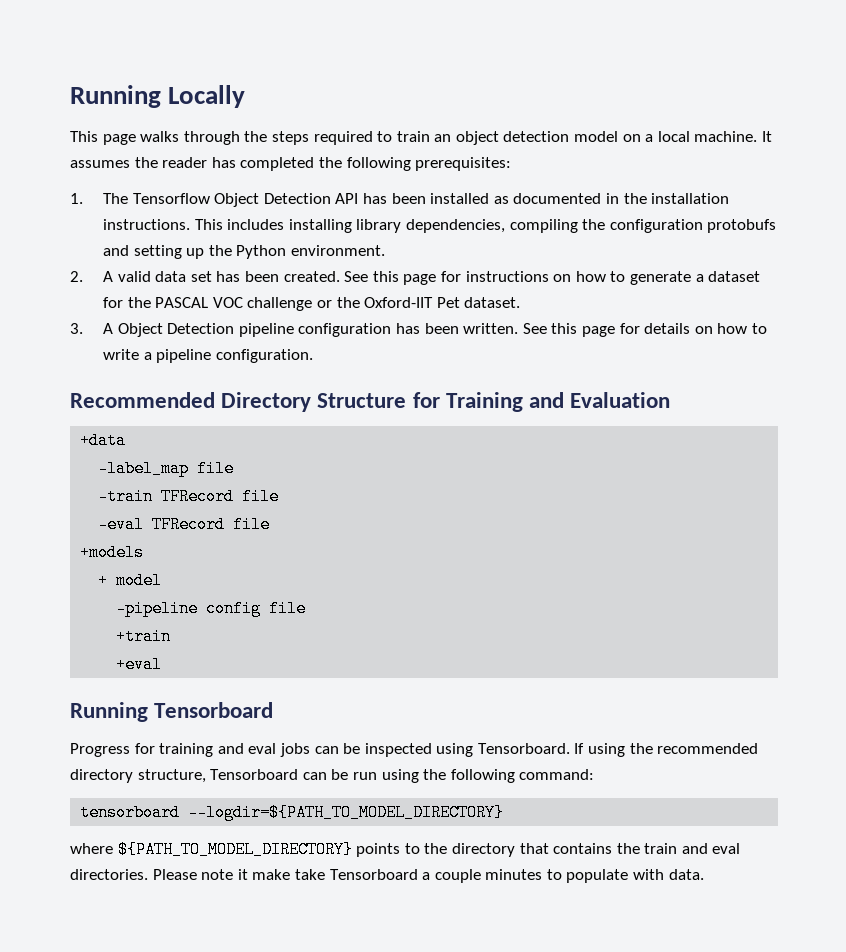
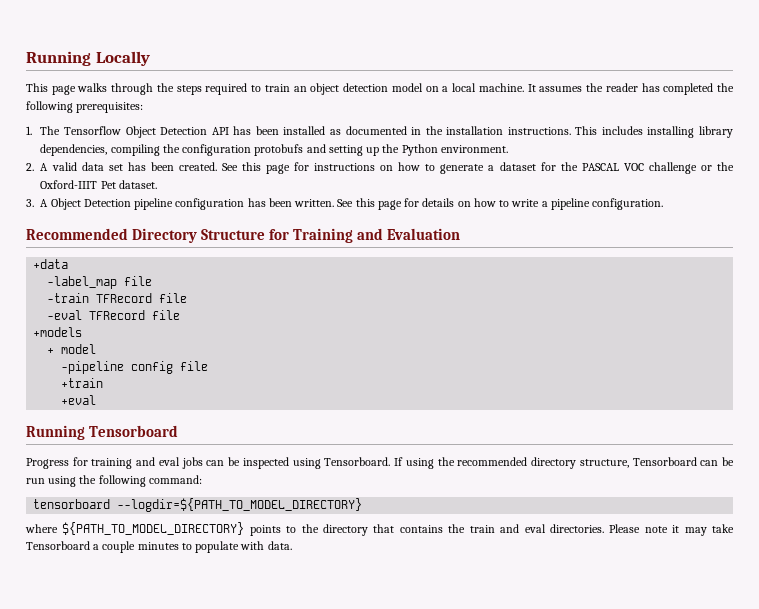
[364,297,434,308] Oxford-IIT -> [40,180,98,189] Oxford-IIIT
[252,869,291,880] make -> [684,527,707,536] may

